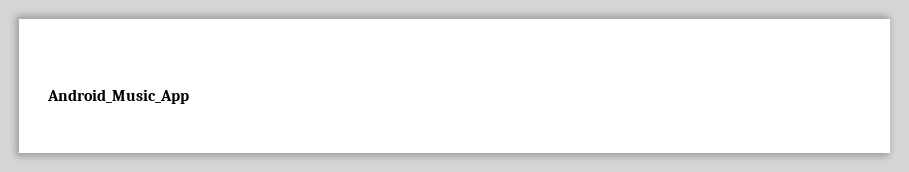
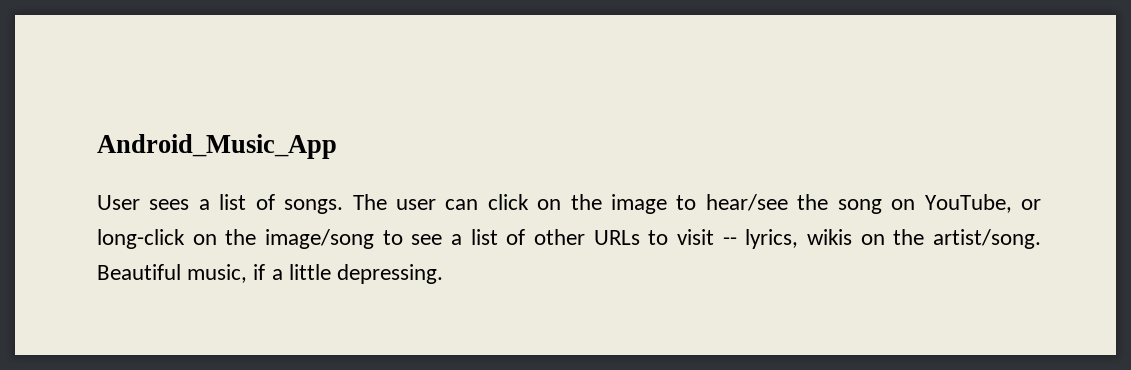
(189, 96) none -> [97,194,1041,214] [97,229,1041,249] [97,264,444,284] // User sees a list of songs. The user can click on the image to hear/see the song on YouTube, or long-click on the image/song to see a list of other URLs to visit -- lyrics, wikis on the artist/song. Beautiful music, if a little depressing.

